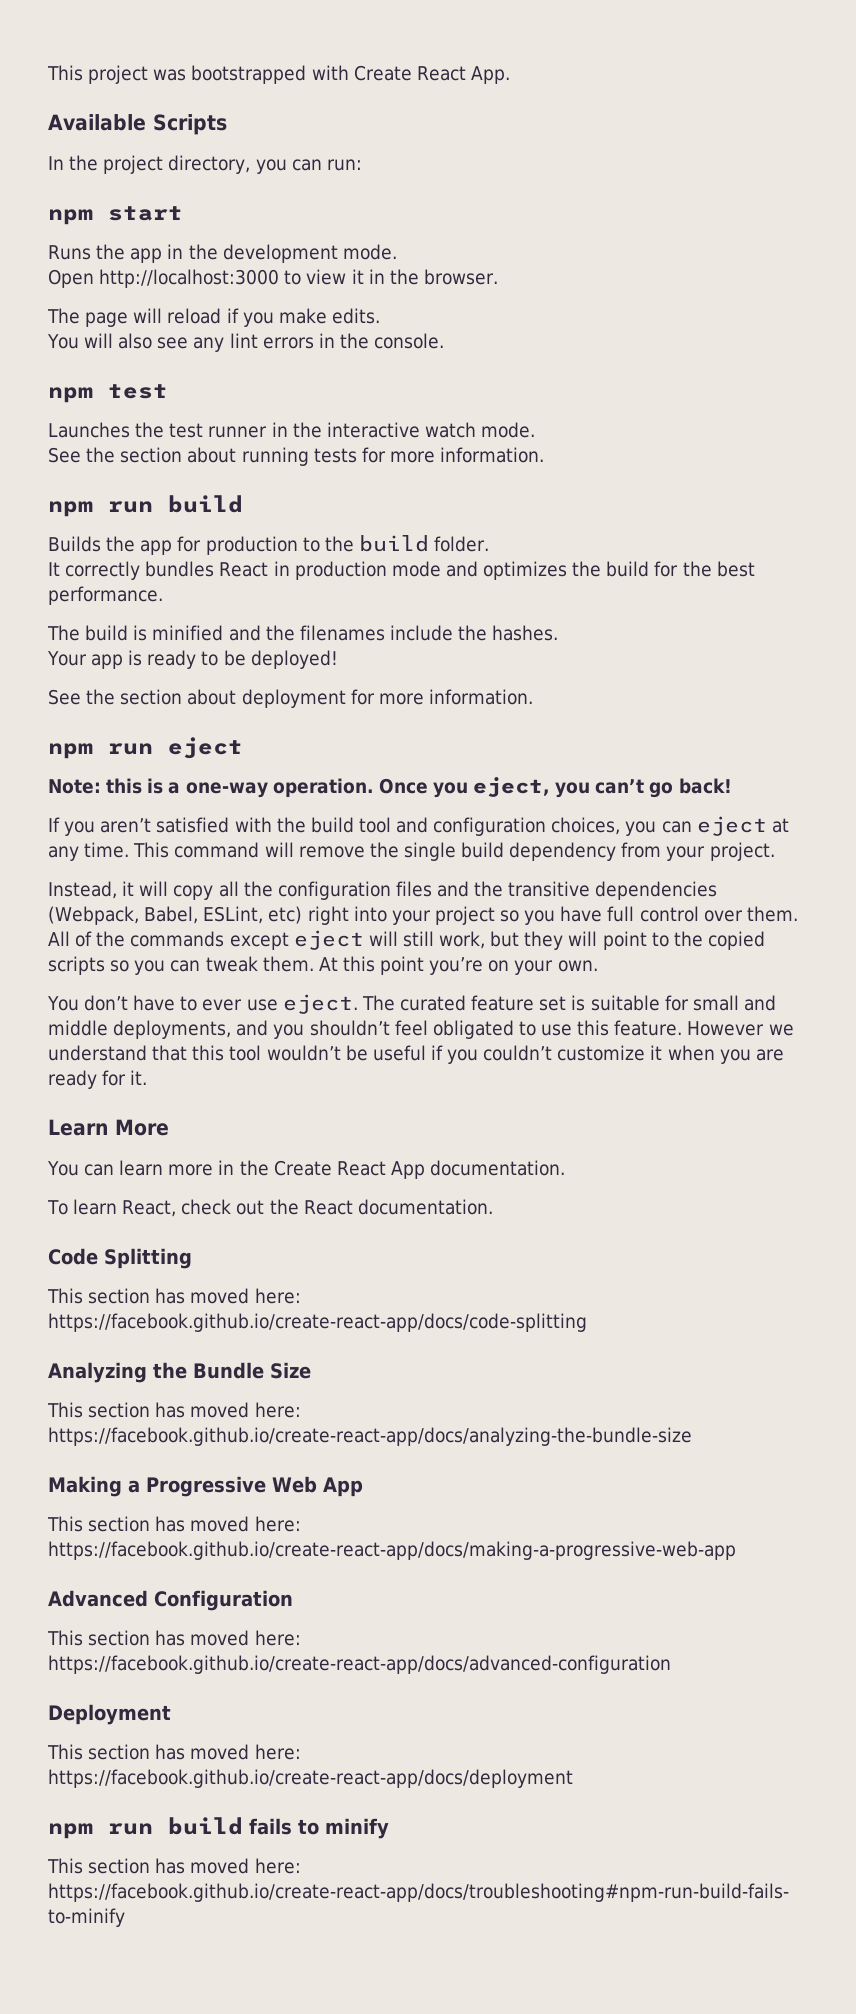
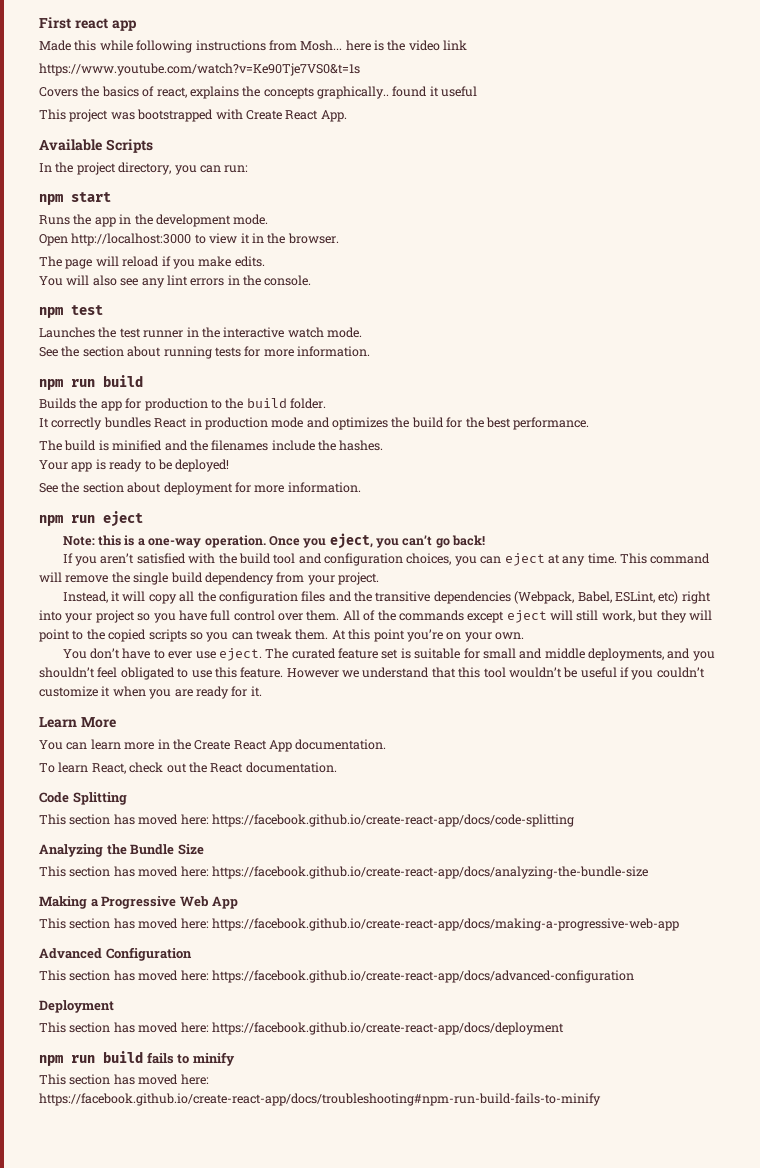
(47, 73) none -> [39,17,137,31] [39,40,468,53] [39,63,360,76] [39,86,478,99] First react app // Made this while following instructions from Mosh... here is the video link // https://www.youtube.com/watch?v=Ke90Tje7VS0&t=1s // Covers the basics of react, explains the concepts graphically.. found it useful //

